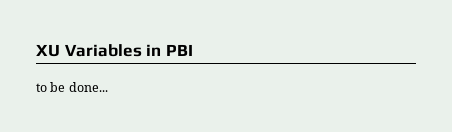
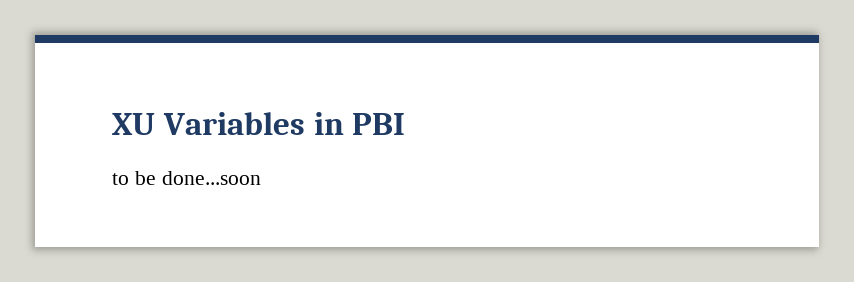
[68,82,108,92] done... -> [161,171,261,185] done...soon

